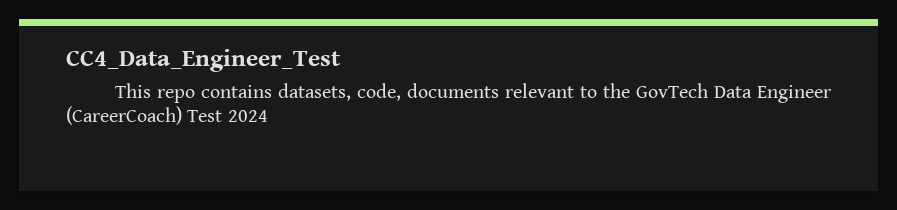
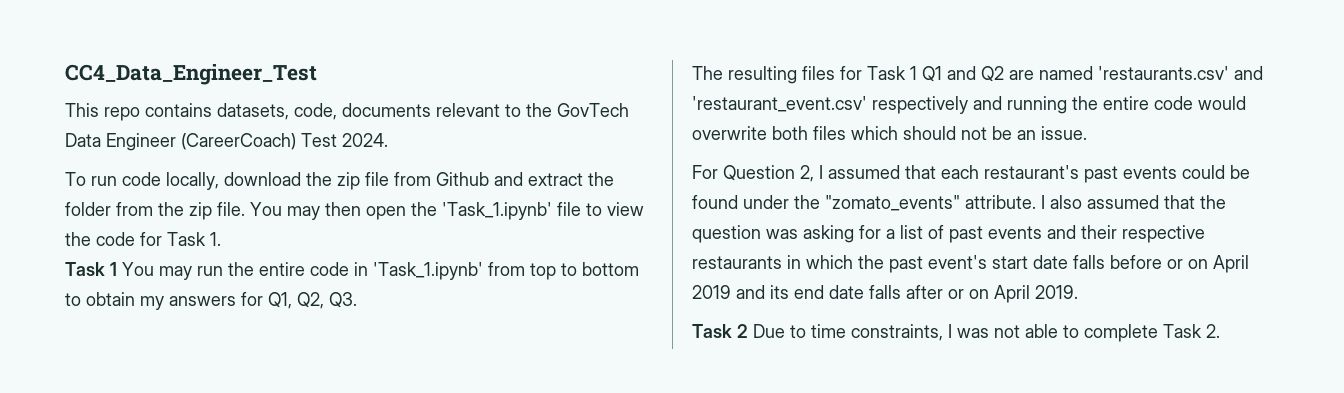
[227,110,268,122] 2024 -> [342,133,388,147] [65,172,614,190] [65,202,644,220] [65,232,221,246] [65,262,639,280] [65,292,357,310] [692,66,1263,84] [692,96,1246,114] [692,126,1087,140] [692,165,1250,183] [692,195,1226,211] [692,225,1205,243] [692,255,1249,273] [692,285,1078,303] [692,324,1220,342] 2024. // To run code locally, download the zip file from Github and extract the folder from the zip file. You may then open the 'Task_1.ipynb' file to view the code for Task 1. // Task 1 You may run the entire code in 'Task_1.ipynb' from top to bottom to obtain my answers for Q1, Q2, Q3. // The resulting files for Task 1 Q1 and Q2 are named 'restaurants.csv' and 'restaurant_event.csv' respectively and running the entire code would overwrite both files which should not be an issue. // For Question 2, I assumed that each restaurant's past events could be found under the "zomato_events" attribute. I also assumed that the question was asking for a list of past events and their respective restaurants in which the past event's start date falls before or on April 2019 and its end date falls after or on April 2019. // Task 2 Due to time constraints, I was not able to complete Task 2.

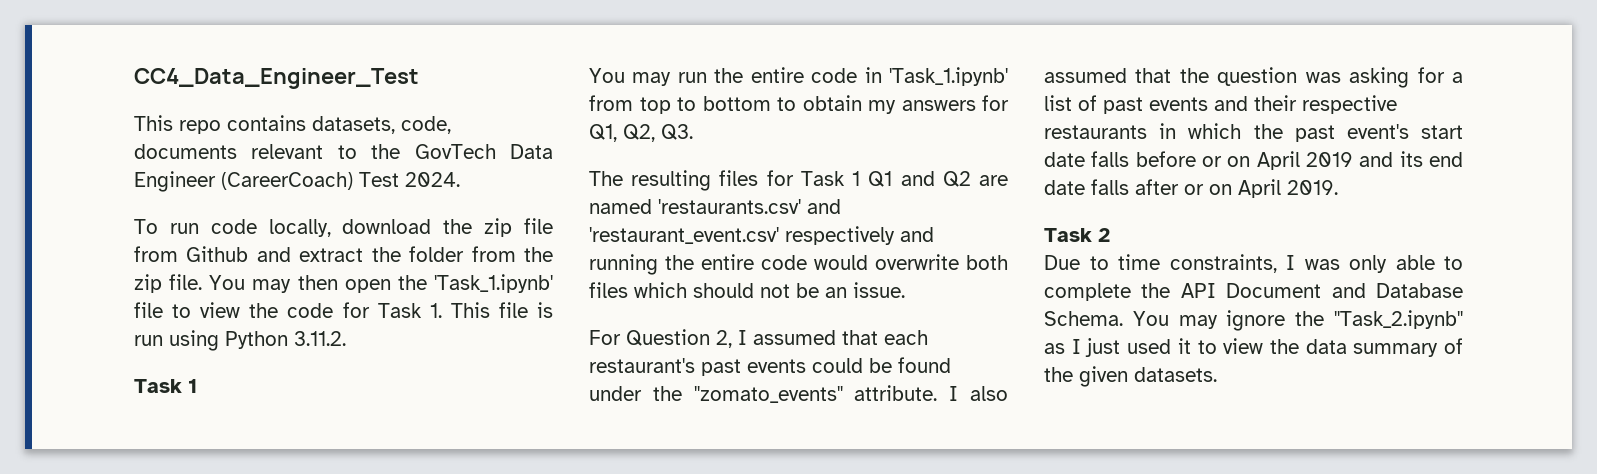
[65,262,117,276] // Task 1 -> [450,302,554,318] [134,330,346,351] [134,379,197,393] This file is run using Python 3.11.2. // Task 1 //
(748, 331) none -> (1110, 235) //
[994,325,1020,338] not -> [1349,255,1387,273] only
[1163,324,1220,338] Task 2. -> [1141,283,1463,298] [1044,310,1463,331] [1044,338,1463,357] [1044,366,1217,387] the API Document and Database Schema. You may ignore the "Task_2.ipynb" as I just used it to view the data summary of the given datasets.

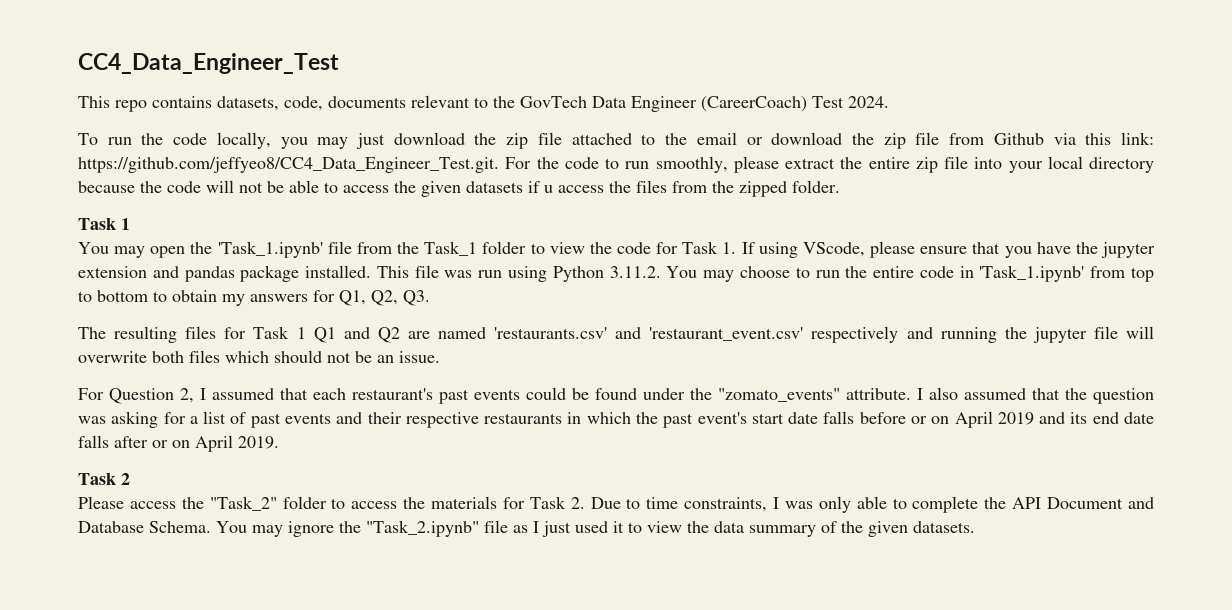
(199, 228) none -> [141,133,164,145] the
(331, 228) none -> [280,132,763,149] you may just download the zip file attached to the email or
[256,246,553,262] [134,274,338,293] and extract the folder from the zip file. You may then -> [1053,132,1155,145] [78,156,1154,173] [78,180,840,197] [78,218,130,230] [78,242,146,258] via this link: https://github.com/jeffyeo8/CC4_Data_Engineer_Test.git. For the code to run smoothly, please extract the entire zip file into your local directory because the code will not be able to access the given datasets if u access the files from the zipped folder. // Task 1 // You may
(163, 310) none -> [356,241,527,256] from the Task_1 folder
(442, 310) none -> [741,241,1156,258] [78,265,372,282] If using VScode, please ensure that you have the jupyter extension and pandas package installed.
[537,302,554,318] is -> [444,270,473,278] was
[134,379,197,393] [589,68,672,86] // Task 1 // You may -> [666,266,810,282] You may choose to
[701,254,868,270] entire code would -> [1032,326,1155,343] jupyter file will
(1110, 235) none -> [78,496,585,511] Please access the "Task_2" folder to access the materials for Task 2.
(1463, 319) none -> [484,520,508,533] file

